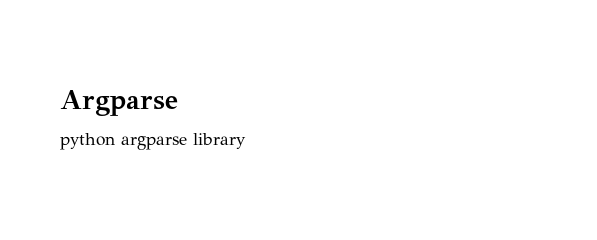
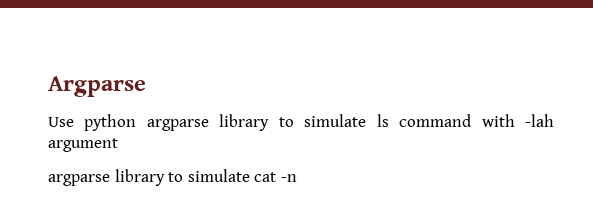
(178, 103) none -> [48,117,74,127] Use
(246, 141) none -> [278,114,554,127] [48,138,118,152] [48,169,297,186] to simulate ls command with -lah argument // argparse library to simulate cat -n

